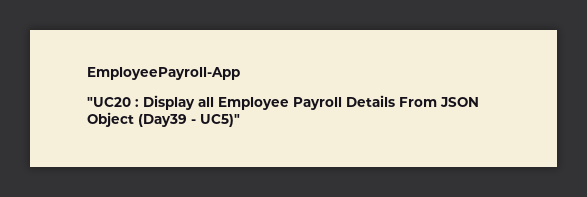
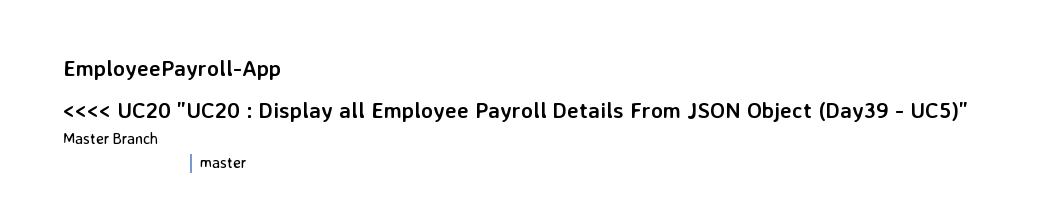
(240, 73) none -> [63,102,171,118] <<<< UC20
(240, 120) none -> [63,132,159,144] [200,158,247,168] // Master Branch // master

